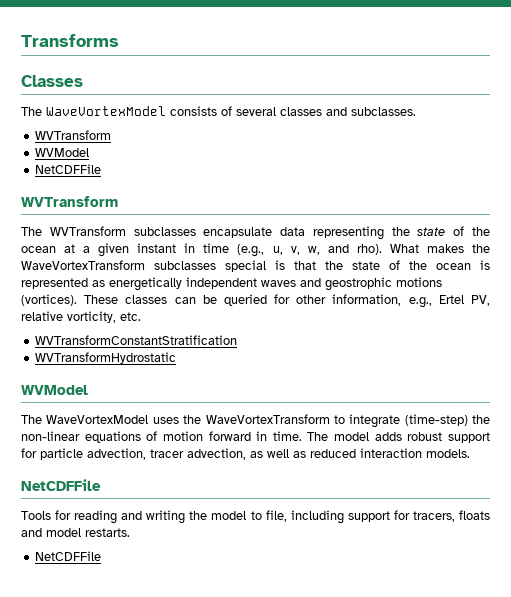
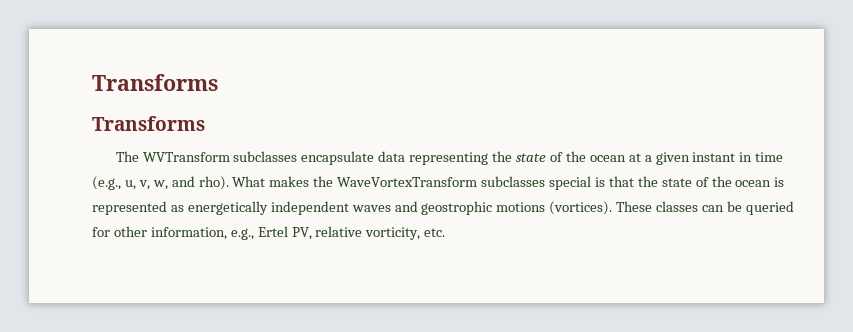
[21,34,119,47] [21,75,83,87] [21,106,416,116] [35,130,112,140] [35,148,90,157] [35,164,102,174] [21,196,118,207] Transforms // Classes // The WaveVortexModel consists of several classes and subclasses. // WVTransform // WVModel // NetCDFFile // WVTransform -> [92,74,218,91] [92,116,205,131] Transforms // Transforms
[35,335,238,345] [35,352,177,364] [21,385,88,395] [21,414,490,428] [21,431,490,443] [21,448,470,460] [21,479,101,491] [21,510,491,524] [21,528,130,537] [35,551,102,561] // WVTransformConstantStratification // WVTransformHydrostatic // WVModel // The WaveVortexModel uses the WaveVortexTransform to integrate (time-step) the non-linear equations of motion forward in time. The model adds robust support for particle advection, tracer advection, as well as reduced interaction models. // NetCDFFile // Tools for reading and writing the model to file, including support for tracers, floats and model restarts. // NetCDFFile -> (446, 232) none

